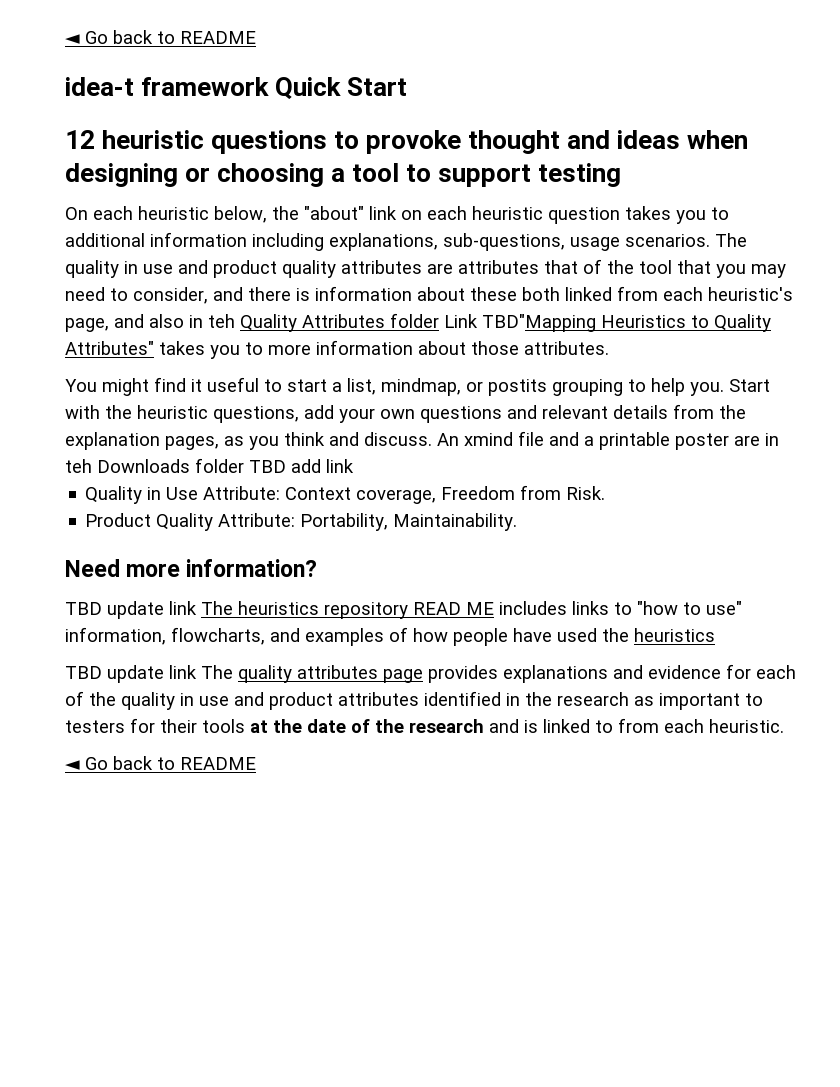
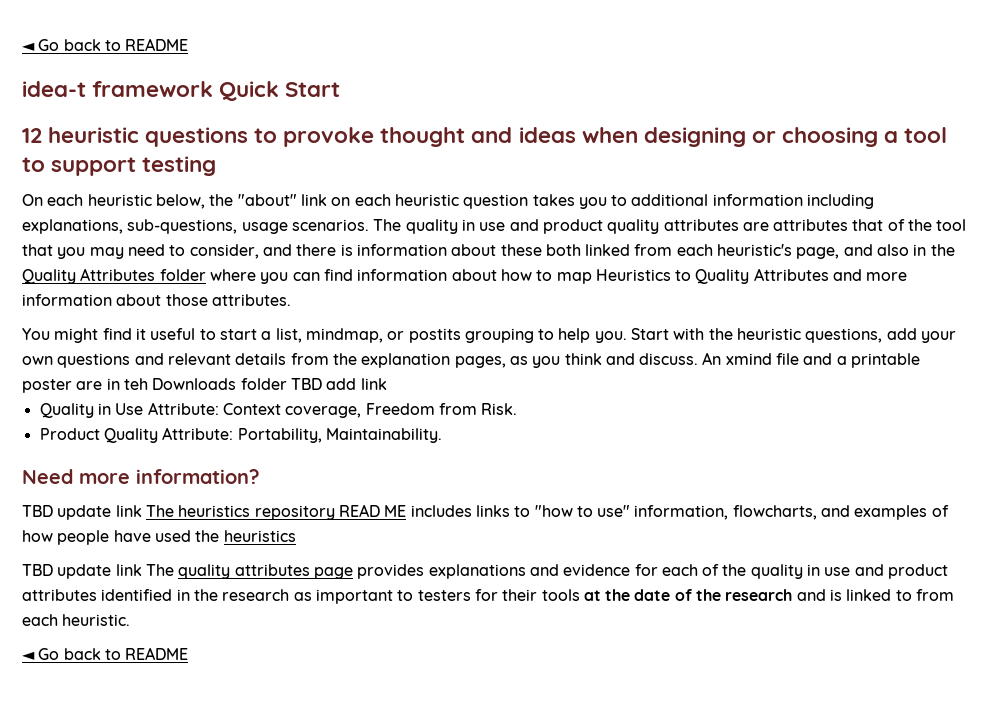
[208,314,235,328] teh -> [930,244,955,256] the
[444,314,771,332] [65,341,263,359] Link TBD"Mapping Heuristics to Quality Attributes" takes you to -> [209,268,863,284] where you can find information about how to map Heuristics to Quality Attributes and

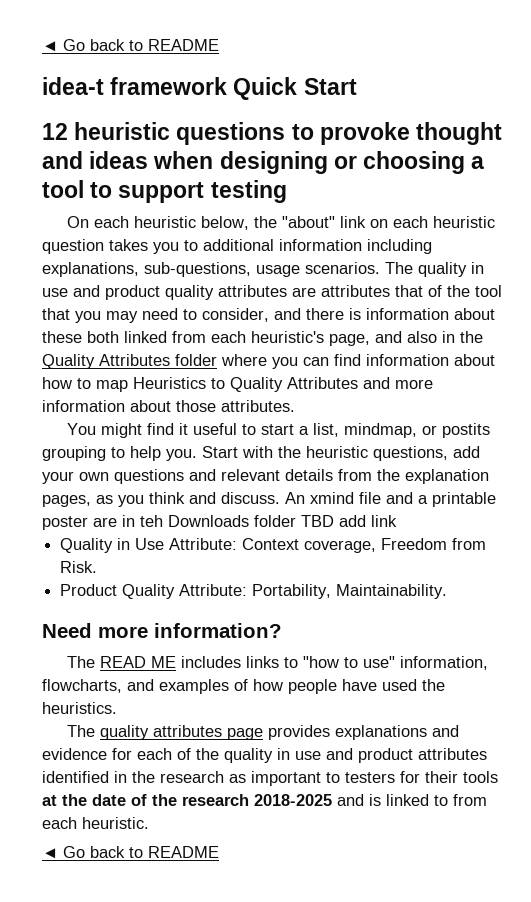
[22,505,335,520] TBD update link The heuristics repository -> [67,656,96,668] The
[223,530,296,542] [22,564,142,579] heuristics // TBD update link -> [42,702,117,714] heuristics. //
(793, 595) none -> [254,794,332,806] 2018-2025

